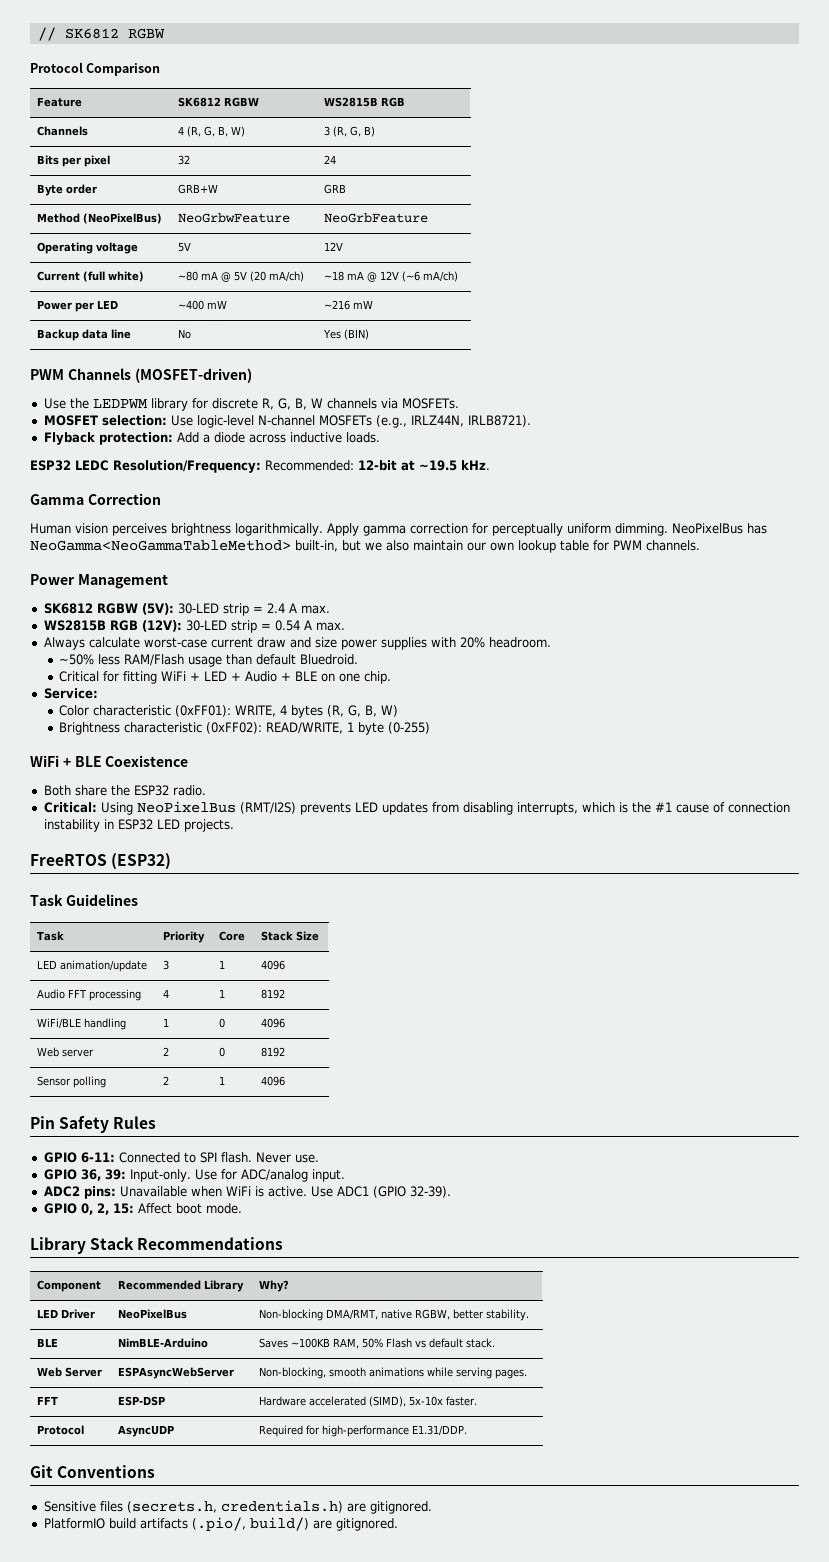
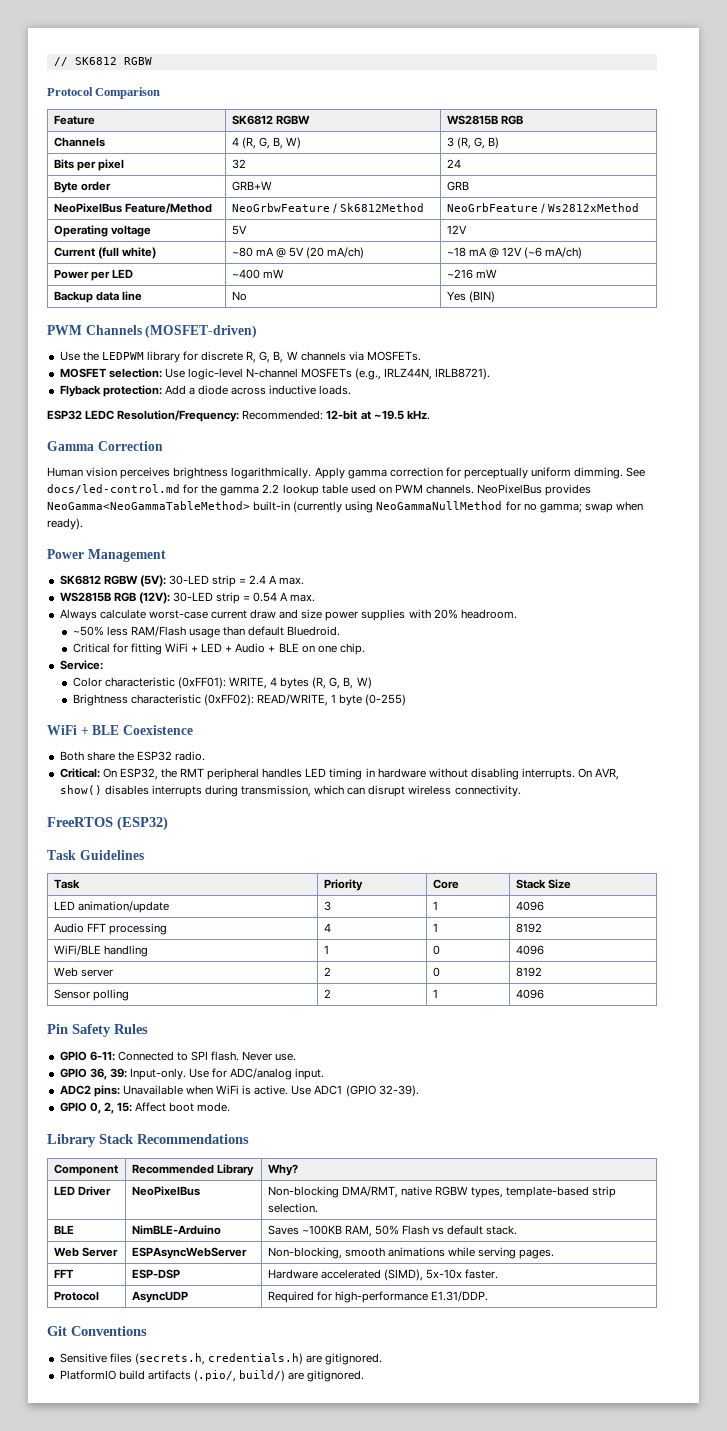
[37,213,163,224] Method (NeoPixelBus) -> [53,203,212,214] NeoPixelBus Feature/Method
(291, 218) none -> [332,203,424,214] / Sk6812Method
(429, 218) none -> [540,203,639,214] / Ws2812xMethod
[671,523,767,534] [30,540,700,553] NeoPixelBus has NeoGamma<NeoGammaTableMethod> built-in, but we also maintain our own lookup table for PWM channels. -> [626,467,646,477] [47,484,592,496] [47,501,643,513] [47,518,83,530] See docs/led-control.md for the gamma 2.2 lookup table used on PWM channels. NeoPixelBus provides NeoGamma<NeoGammaTableMethod> built-in (currently using NeoGammaNullMethod for no gamma; swap when ready).
[100,801,790,815] [43,819,234,832] Using NeoPixelBus (RMT/I2S) prevents LED updates from disabling interrupts, which is the #1 cause of connection instability in ESP32 LED projects. -> [102,768,620,780] [59,785,521,797] On ESP32, the RMT peripheral handles LED timing in hardware without disabling interrupts. On AVR, show() disables interrupts during transmission, which can disrupt wireless connectivity.
[415,1309,530,1321] RGBW, better stability. -> [435,1186,617,1198] [267,1203,318,1213] RGBW types, template-based strip selection.

